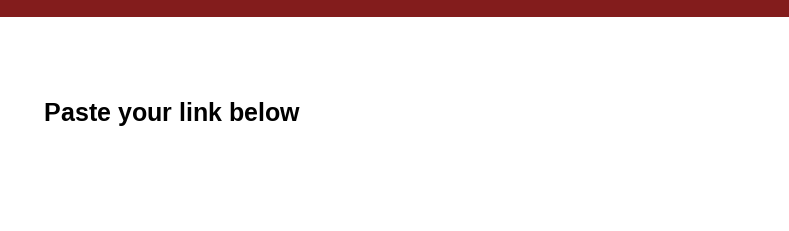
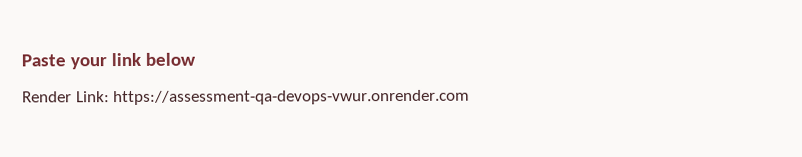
(300, 111) none -> [22,89,471,106] // Render Link: https://assessment-qa-devops-vwur.onrender.com

